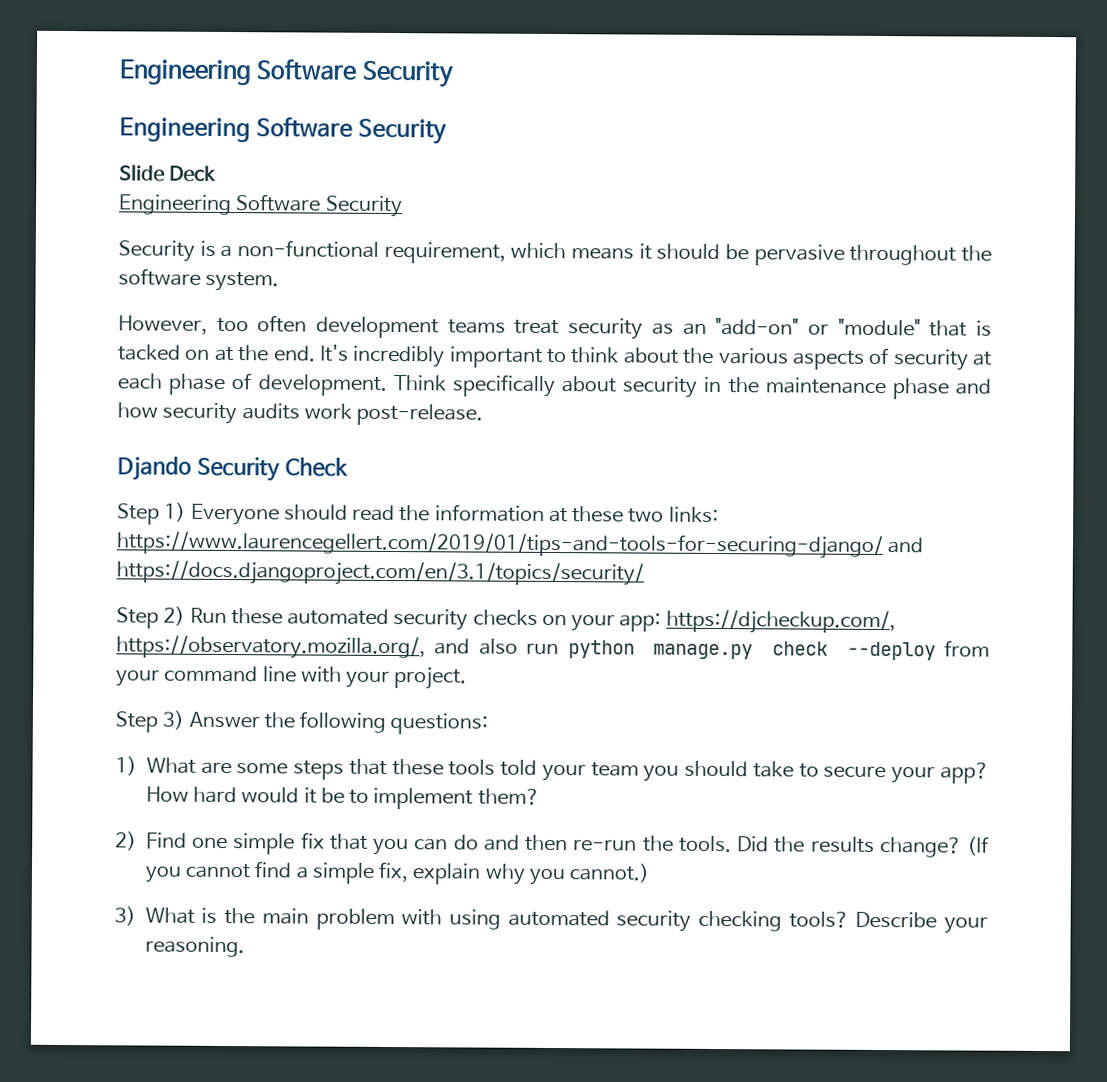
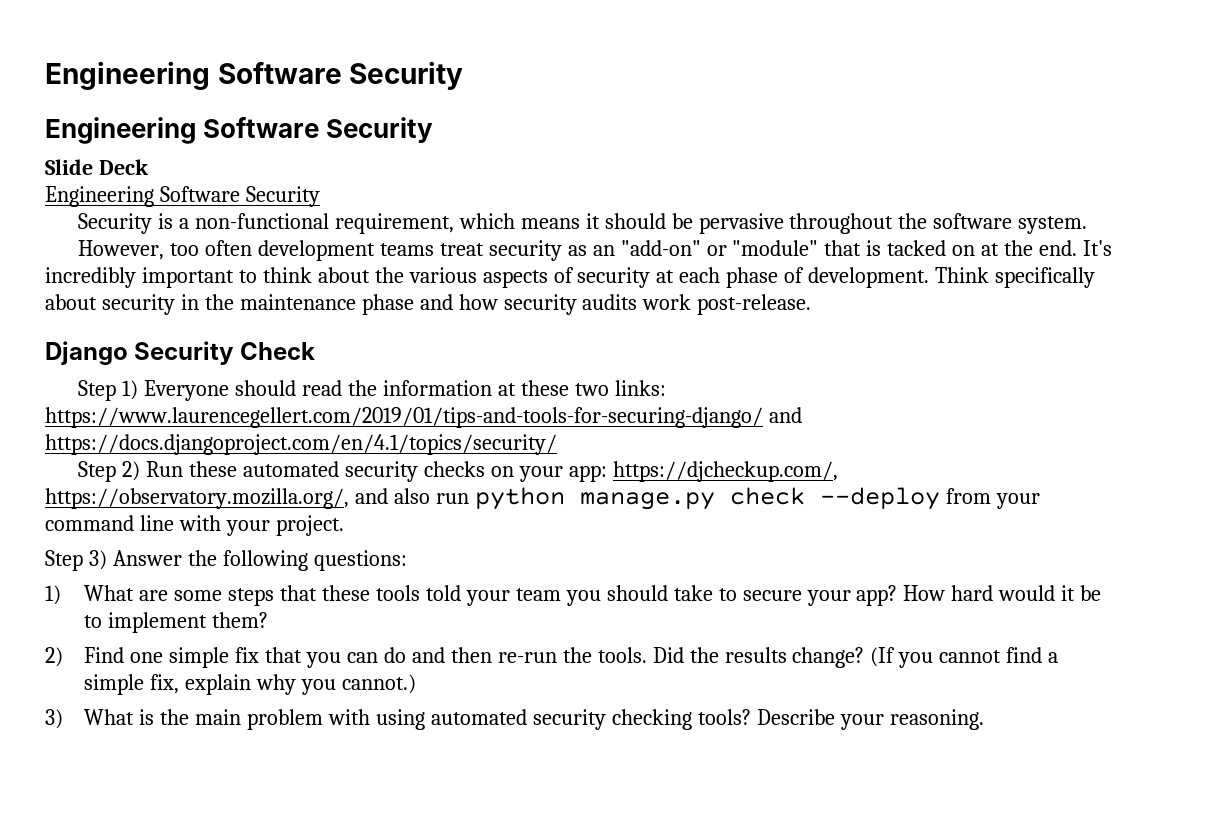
[117,456,192,481] Djando -> [45,341,128,365] Django
[116,560,644,587] https://docs.djangoproject.com/en/3.1/topics/security/ -> [45,434,557,455] https://docs.djangoproject.com/en/4.1/topics/security/

